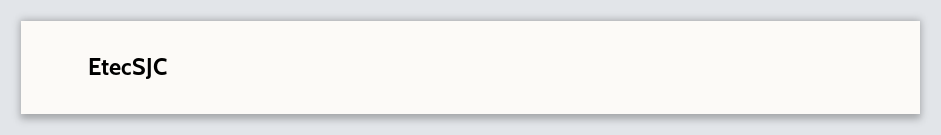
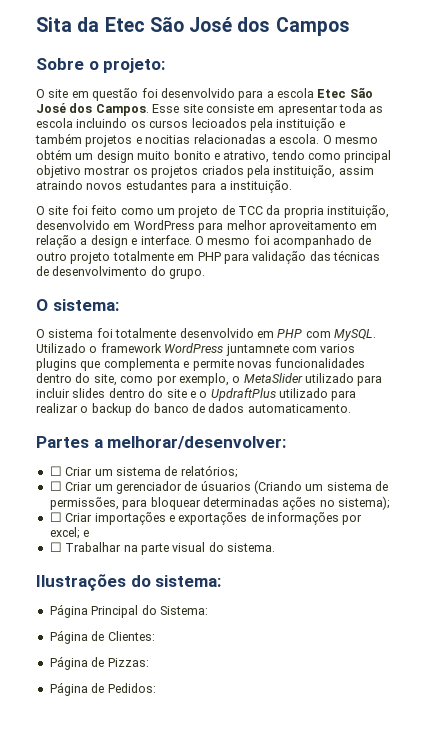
[88,58,167,79] EtecSJC -> [36,17,350,36] [36,58,166,73] [36,87,373,101] [36,103,384,116] [36,118,345,131] [35,133,378,147] [36,149,392,163] [36,165,374,178] [36,180,292,193] [36,205,390,218] [36,220,378,233] [36,235,372,248] [36,250,380,264] [36,266,206,279] [36,299,119,311] [36,328,376,341] [36,343,356,356] [36,358,366,371] [36,373,383,386] [36,388,357,401] [36,403,351,416] [36,436,287,449] [49,465,238,478] [49,480,389,494] [49,496,390,510] [49,512,363,525] [49,527,90,539] [49,542,275,555] [36,574,222,591] [49,604,208,618] [49,630,155,644] [49,656,149,670] [49,682,156,696] Sita da Etec São José dos Campos // Sobre o projeto: // O site em questão foi desenvolvido para a escola Etec São José dos Campos. Esse site consiste em apresentar toda as escola incluindo os cursos lecioados pela instituição e também projetos e nocitias relacionadas a escola. O mesmo obtém um design muito bonito e atrativo, tendo como principal objetivo mostrar os projetos criados pela instituição, assim atraindo novos estudantes para a instituição. // O site foi feito como um projeto de TCC da propria instituição, desenvolvido em WordPress para melhor aproveitamento em relação a design e interface. O mesmo foi acompanhado de outro projeto totalmente em PHP para validação das técnicas de desenvolvimento do grupo. // O sistema: // O sistema foi totalmente desenvolvido em PHP com MySQL. Utilizado o framework WordPress juntamnete com varios plugins que complementa e permite novas funcionalidades dentro do site, como por exemplo, o MetaSlider utilizado para incluir slides dentro do site e o UpdraftPlus utilizado para realizar o backup do banco de dados automaticamento. // Partes a melhorar/desenvolver: // ☐ Criar um sistema de relatórios; // ☐ Criar um gerenciador de úsuarios (Criando um sistema de permissões, para bloquear determinadas ações no sistema); // ☐ Criar importações e exportações de informações por excel; e // ☐ Trabalhar na parte visual do sistema. // Ilustrações do sistema: // Página Principal do Sistema: // Página de Clientes: // Página de Pizzas: // Página de Pedidos:

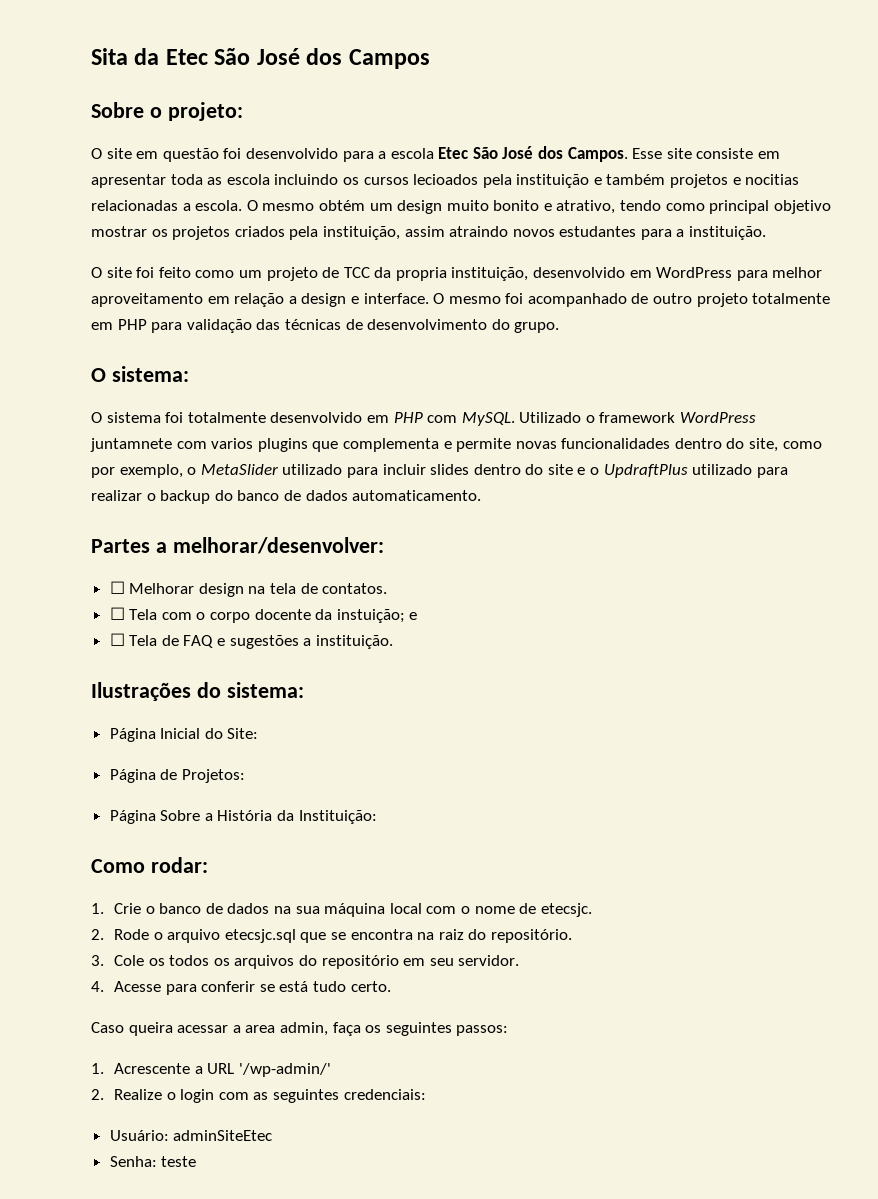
[65,465,238,478] [49,480,389,494] [49,496,390,510] [49,512,363,525] [49,527,90,539] [49,542,275,555] Criar um sistema de relatórios; // ☐ Criar um gerenciador de úsuarios (Criando um sistema de permissões, para bloquear determinadas ações no sistema); // ☐ Criar importações e exportações de informações por excel; e // ☐ Trabalhar na parte visual do sistema. -> [129,583,388,597] [109,607,418,623] [109,633,393,649] Melhorar design na tela de contatos. // ☐ Tela com o corpo docente da instuição; e // ☐ Tela de FAQ e sugestões a instituição.
[91,605,208,618] [49,630,155,644] [49,656,149,670] [49,682,156,696] Principal do Sistema: // Página de Clientes: // Página de Pizzas: // Página de Pedidos: -> [160,728,259,739] [109,769,245,783] [109,810,377,824] [91,857,208,873] [91,903,592,917] [91,929,572,943] [91,955,520,969] [91,981,391,995] [91,1022,509,1036] [91,1063,331,1077] [91,1089,426,1103] [109,1130,273,1141] [109,1156,197,1167] Inicial do Site: // Página de Projetos: // Página Sobre a História da Instituição: // Como rodar: // 1. Crie o banco de dados na sua máquina local com o nome de etecsjc. // 2. Rode o arquivo etecsjc.sql que se encontra na raiz do repositório. // 3. Cole os todos os arquivos do repositório em seu servidor. // 4. Acesse para conferir se está tudo certo. // Caso queira acessar a area admin, faça os seguintes passos: // 1. Acrescente a URL '/wp-admin/' // 2. Realize o login com as seguintes credenciais: // Usuário: adminSiteEtec // Senha: teste

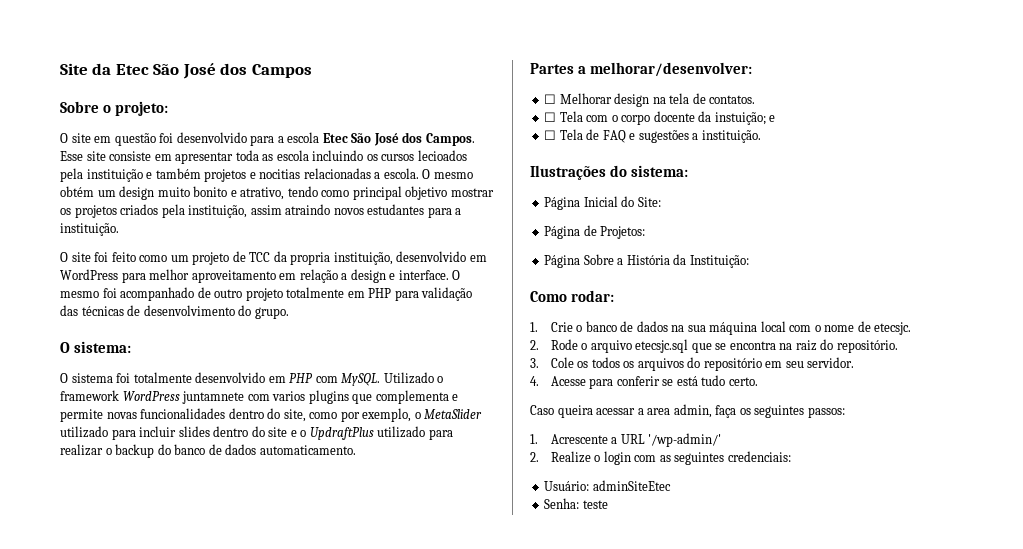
[91,48,128,65] Sita -> [60,63,88,75] Site

